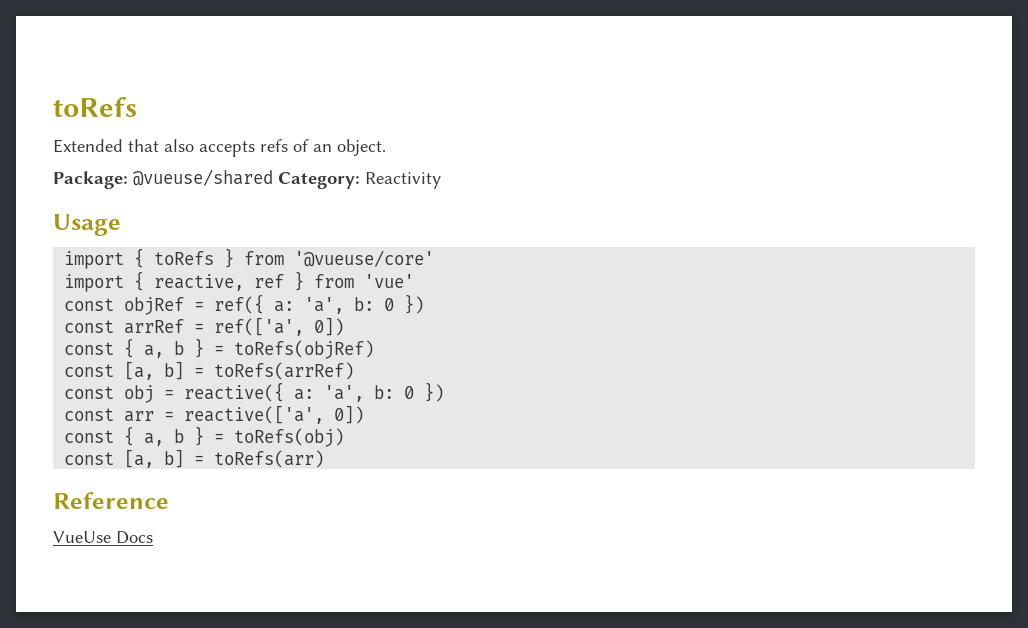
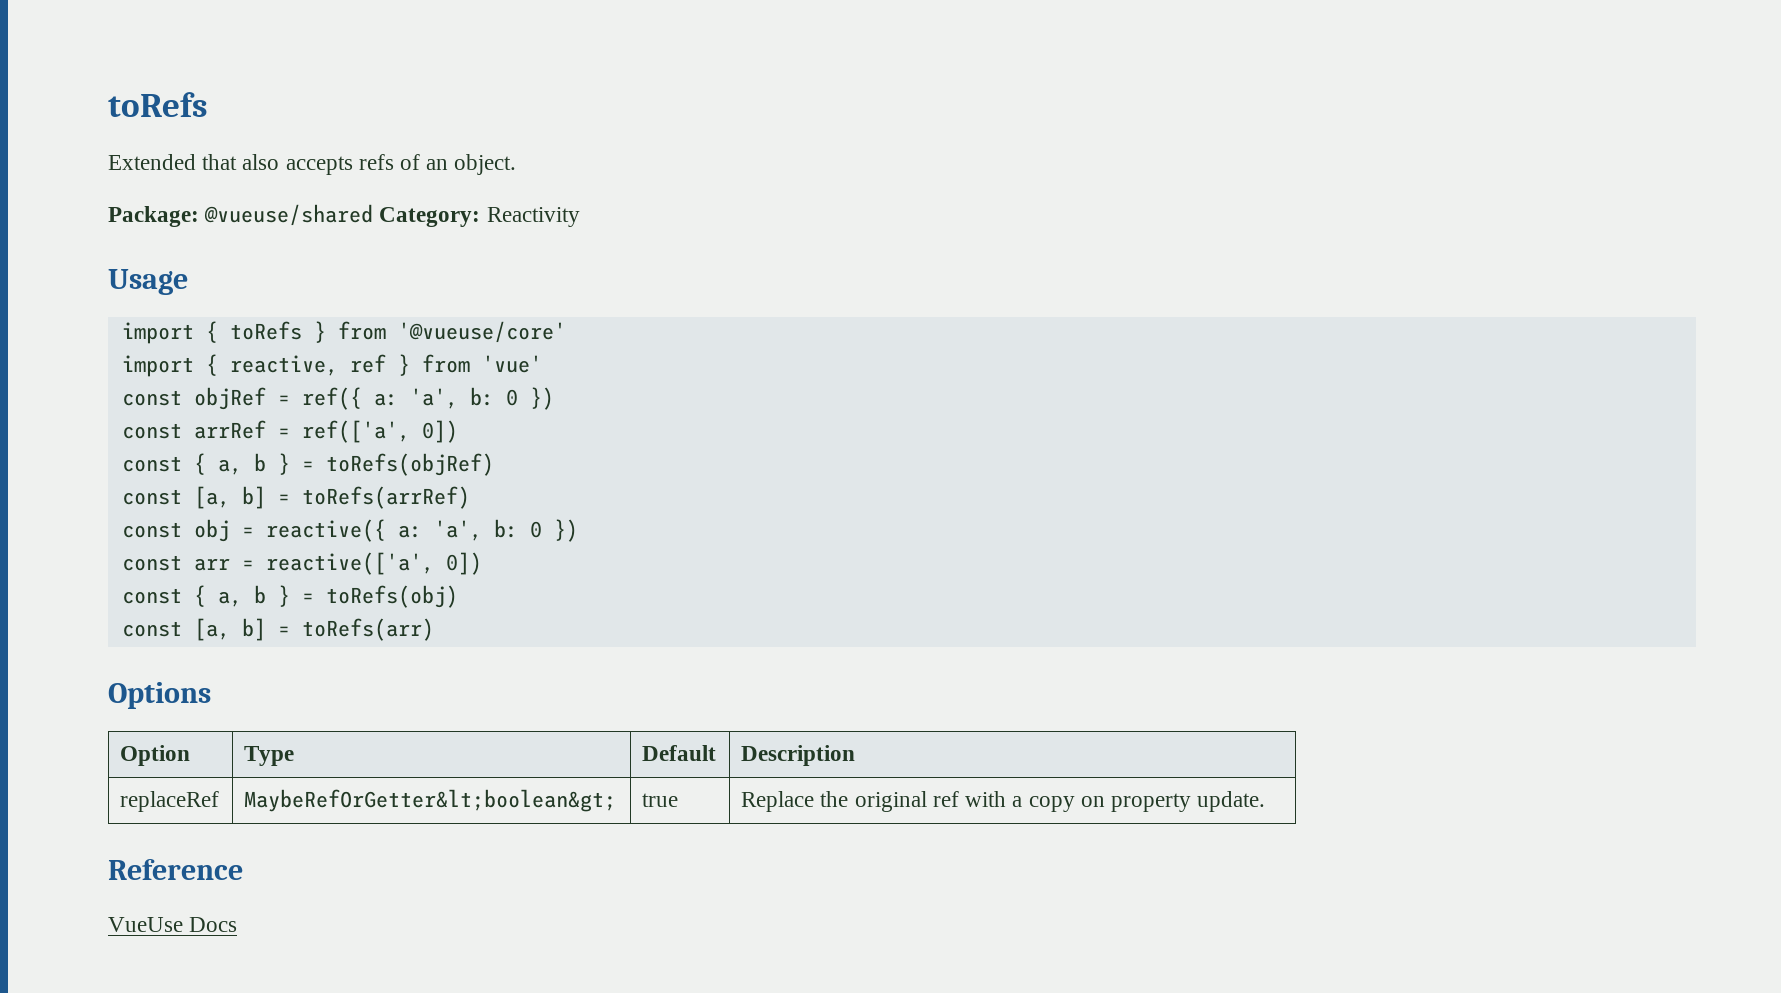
(325, 459) none -> [108,682,211,709] [120,745,191,766] [244,746,295,766] [642,745,717,761] [741,745,856,766] [120,791,220,812] [244,789,617,812] [642,793,679,807] [741,791,1266,812] // Options // Option | Type | Default | Description // replaceRef | MaybeRefOrGetter&lt;boolean&gt; | true | Replace the original ref with a copy on property update.

